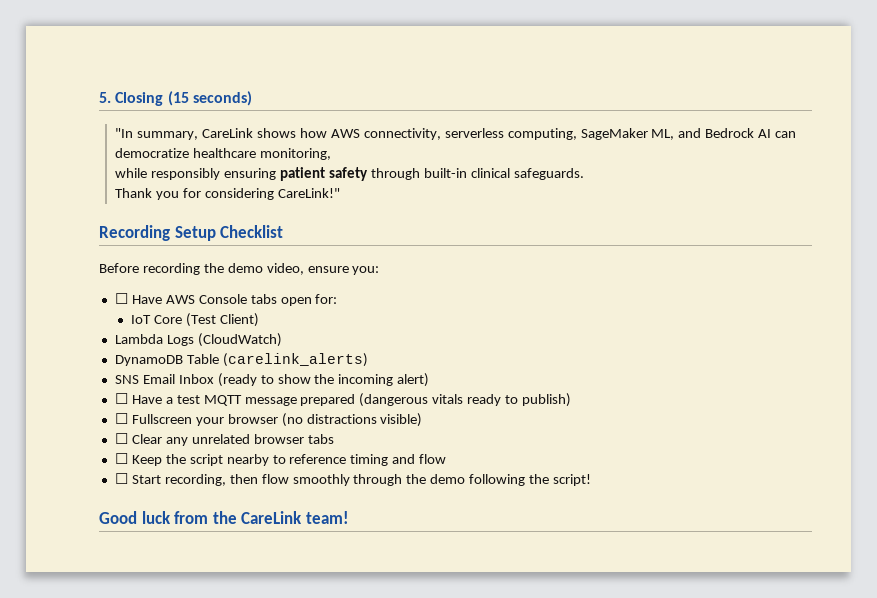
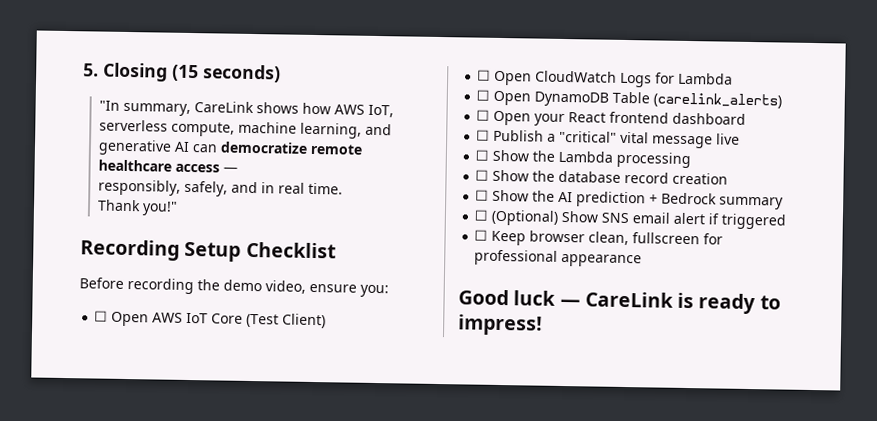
[363,128,797,140] [115,148,332,160] [115,167,584,181] [115,188,340,200] connectivity, serverless computing, SageMaker ML, and Bedrock AI can democratize healthcare monitoring, // while responsibly ensuring patient safety through built-in clinical safeguards. // Thank you for considering CareLink!" -> [367,104,394,118] [98,119,392,139] [97,139,363,156] [97,159,238,173] [97,179,343,197] [96,199,178,216] IoT, serverless compute, machine learning, and generative AI can democratize remote healthcare access — // responsibly, safely, and in real time. // Thank you!"
[131,294,338,306] Have AWS Console tabs open for: // -> [111,311,184,327] Open AWS
[114,333,282,347] Lambda Logs (CloudWatch) // -> [477,69,734,88] [476,89,532,106] ☐ Open CloudWatch Logs for Lambda // ☐ Open
[114,373,430,387] [114,393,572,407] [114,413,423,427] [114,433,334,446] [114,453,447,466] [114,473,592,486] [99,511,349,524] SNS Email Inbox (ready to show the incoming alert) // ☐ Have a test MQTT message prepared (dangerous vitals ready to publish) // ☐ Fullscreen your browser (no distractions visible) // ☐ Clear any unrelated browser tabs // ☐ Keep the script nearby to reference timing and flow // ☐ Start recording, then flow smoothly through the demo following the script! // Good luck from the CareLink team! -> [476,109,747,127] [476,129,741,149] [475,149,692,169] [475,169,729,185] [475,189,785,210] [474,209,787,230] [474,229,724,246] [474,249,643,268] [458,289,781,315] [458,314,543,336] ☐ Open your React frontend dashboard // ☐ Publish a "critical" vital message live // ☐ Show the Lambda processing // ☐ Show the database record creation // ☐ Show the AI prediction + Bedrock summary // ☐ (Optional) Show SNS email alert if triggered // ☐ Keep browser clean, fullscreen for professional appearance // Good luck — CareLink is ready to impress!

